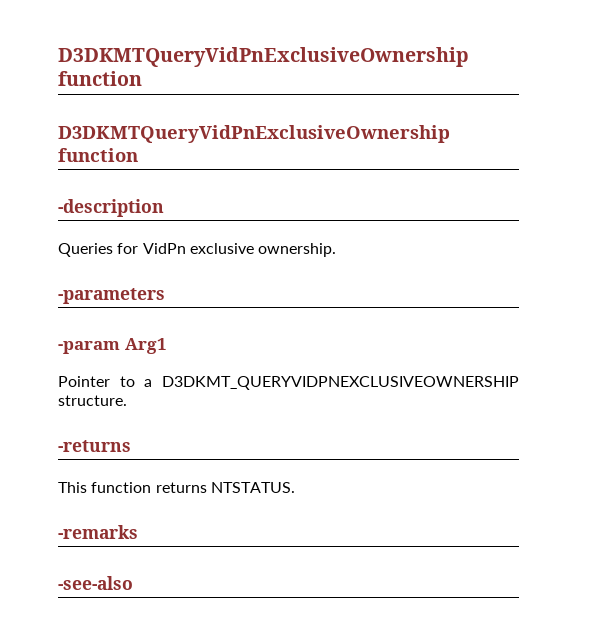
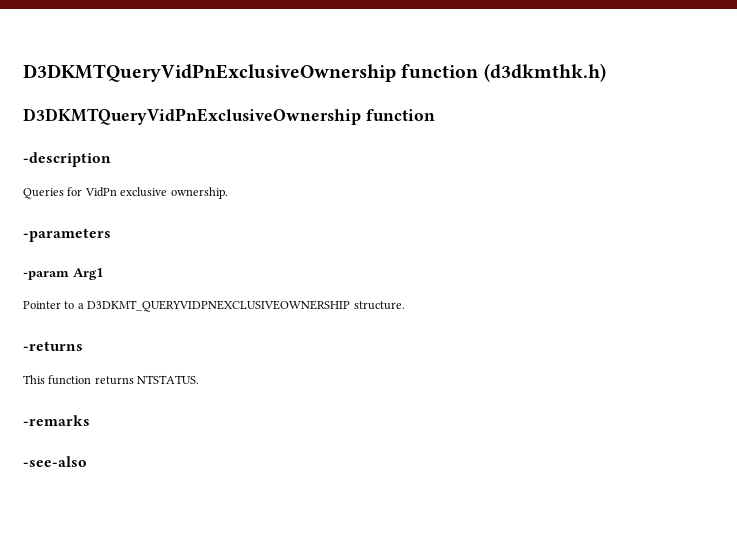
[58,47,469,67] [58,71,142,86] D3DKMTQueryVidPnExclusiveOwnership function -> [23,63,606,82] D3DKMTQueryVidPnExclusiveOwnership function (d3dkmthk.h)

